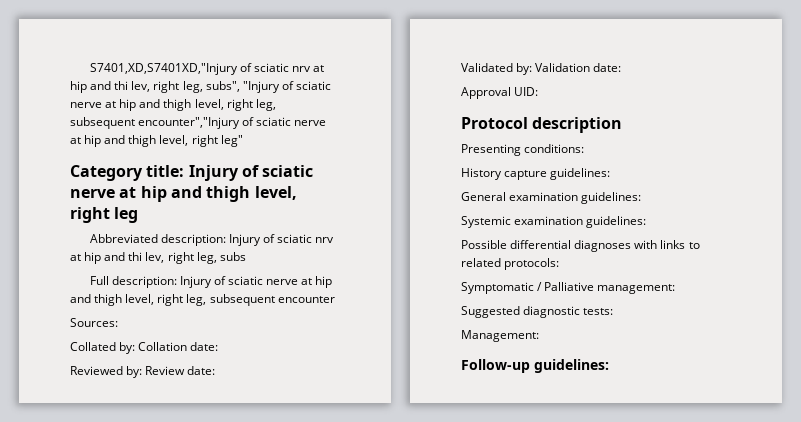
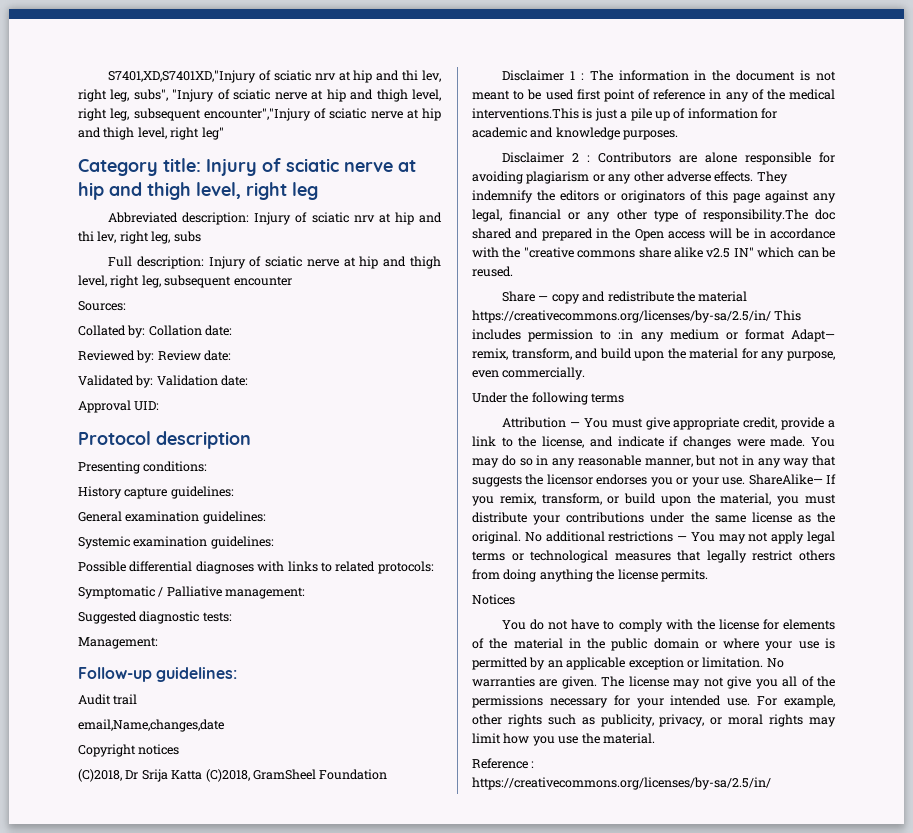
(609, 366) none -> [78,694,138,705] [78,719,224,732] [78,744,180,757] [78,769,388,782] [502,70,836,81] [472,89,835,102] [472,108,777,121] [472,127,679,140] [502,152,835,165] [472,171,788,184] [472,190,836,203] [472,209,835,222] [472,228,835,241] [472,247,835,258] [472,266,513,277] [502,291,748,304] [472,310,802,323] [472,329,835,342] [472,348,835,361] [472,367,586,380] [472,392,625,405] [502,417,835,430] [472,436,835,449] [472,455,836,468] [472,474,836,487] [472,493,836,506] [472,512,835,525] [472,531,835,544] [472,550,835,563] [472,569,708,582] [472,594,515,605] [502,619,835,632] [472,638,835,651] [472,657,784,670] [472,676,835,689] [472,695,835,708] [472,714,836,727] [472,733,655,746] [472,758,535,769] [472,777,771,790] // Audit trail // email,Name,changes,date // Copyright notices // (C)2018, Dr Srija Katta (C)2018, GramSheel Foundation // Disclaimer 1 : The information in the document is not meant to be used first point of reference in any of the medical interventions.This is just a pile up of information for academic and knowledge purposes. // Disclaimer 2 : Contributors are alone responsible for avoiding plagiarism or any other adverse effects. They indemnify the editors or originators of this page against any legal, financial or any other type of responsibility.The doc shared and prepared in the Open access will be in accordance with the "creative commons share alike v2.5 IN" which can be reused. // Share — copy and redistribute the material https://creativecommons.org/licenses/by-sa/2.5/in/ This includes permission to :in any medium or format Adapt— remix, transform, and build upon the material for any purpose, even commercially. // Under the following terms // Attribution — You must give appropriate credit, provide a link to the license, and indicate if changes were made. You may do so in any reasonable manner, but not in any way that suggests the licensor endorses you or your use. ShareAlike— If you remix, transform, or build upon the material, you must distribute your contributions under the same license as the original. No additional restrictions — You may not apply legal terms or technological measures that legally restrict others from doing anything the license permits. // Notices // You do not have to comply with the license for elements of the material in the public domain or where your use is permitted by an applicable exception or limitation. No warranties are given. The license may not give you all of the permissions necessary for your intended use. For example, other rights such as publicity, privacy, or moral rights may limit how you use the material. // Reference : https://creativecommons.org/licenses/by-sa/2.5/in/

